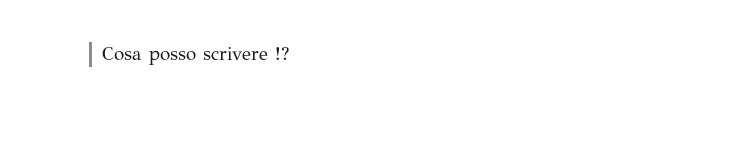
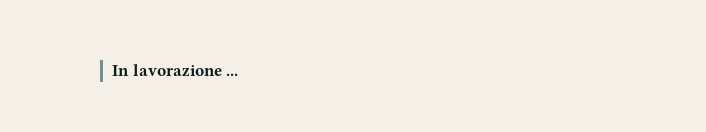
[102,47,291,65] Cosa posso scrivere !? -> [112,64,239,77] In lavorazione ...

